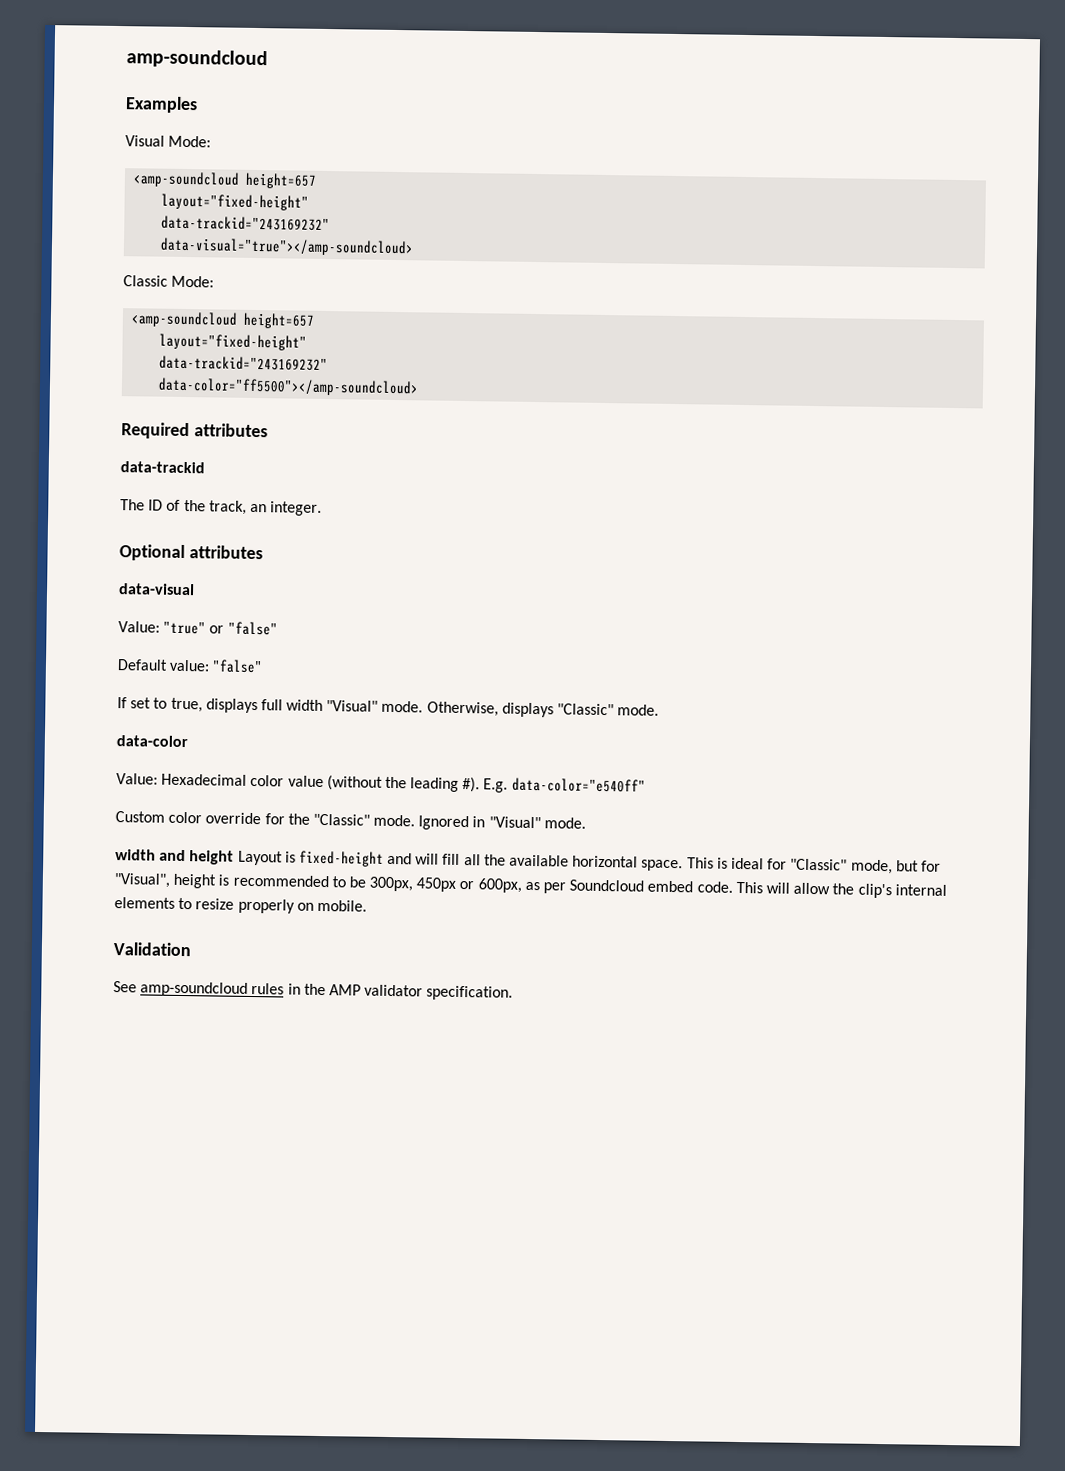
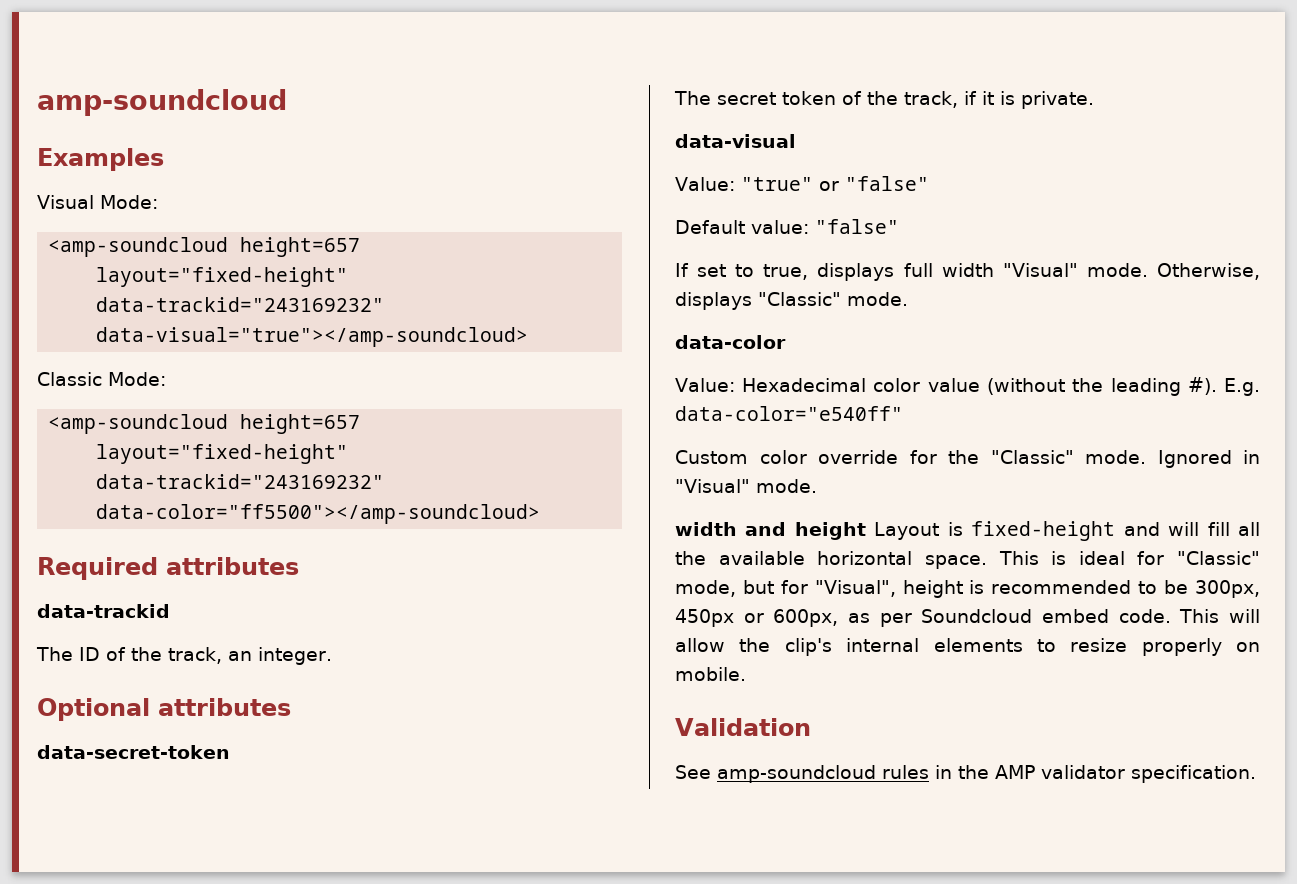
(263, 552) none -> [37,745,230,759] [674,91,1094,109] // data-secret-token // The secret token of the track, if it is private.

